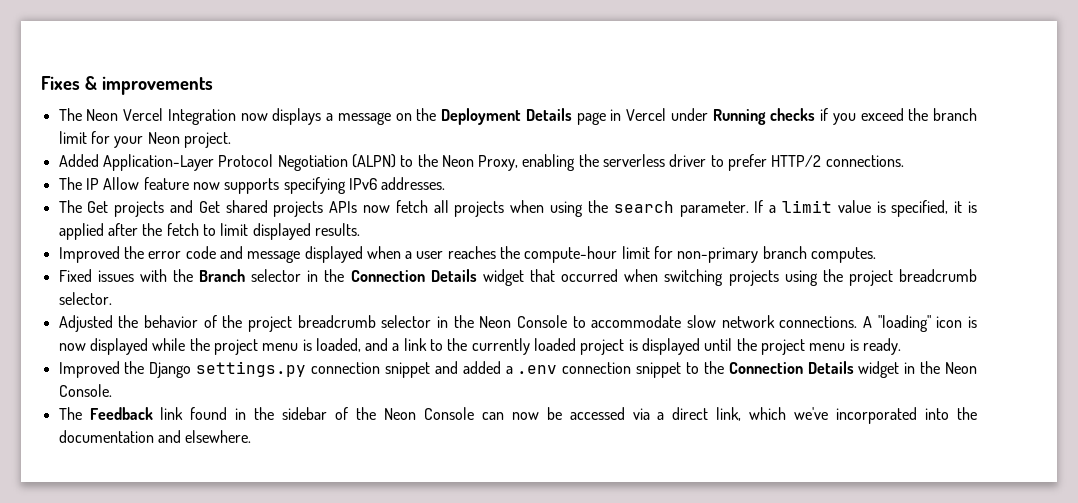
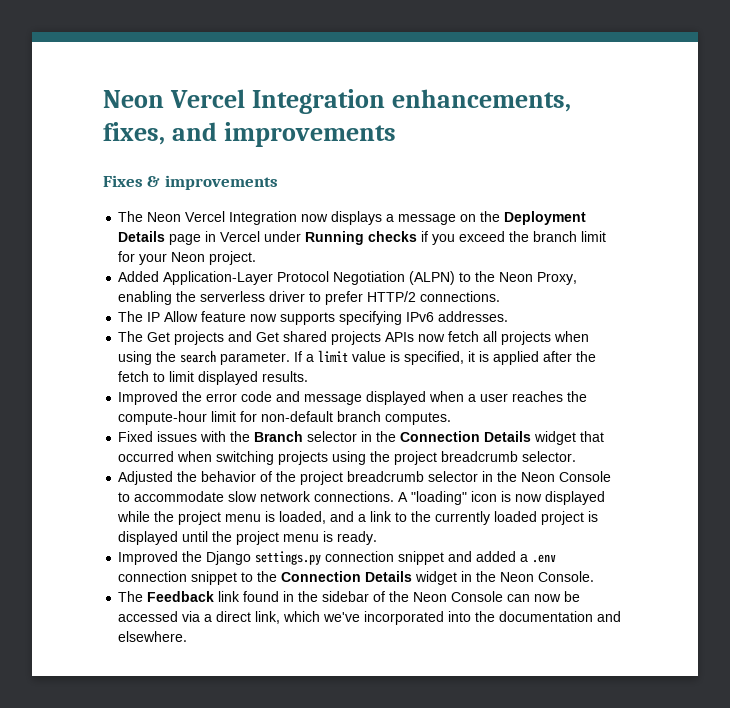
(41, 83) none -> [103,89,571,114] [103,122,396,147] Neon Vercel Integration enhancements, fixes, and improvements //
[677,247,759,263] non-primary -> [261,411,334,422] non-default

